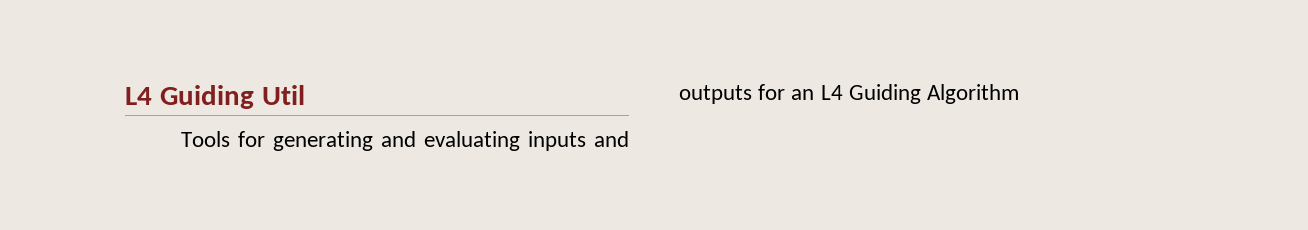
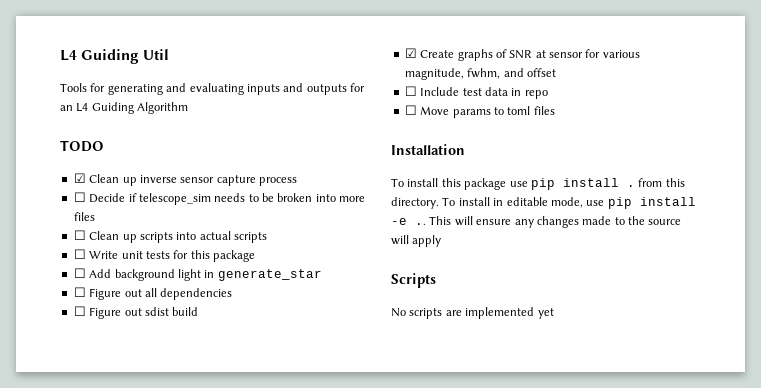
(1020, 94) none -> [60,140,104,152] [73,173,297,186] [73,192,366,205] [73,212,95,221] [73,230,267,243] [73,249,255,262] [73,268,322,281] [73,287,233,300] [73,306,199,319] [404,48,640,61] [404,68,556,80] [404,86,548,99] [404,105,555,118] [391,144,465,155] [391,178,685,190] [391,197,696,209] [391,216,682,228] [391,235,442,247] [391,273,436,288] [391,307,554,319] // TODO // ☑ Clean up inverse sensor capture process // ☐ Decide if telescope_sim needs to be broken into more files // ☐ Clean up scripts into actual scripts // ☐ Write unit tests for this package // ☐ Add background light in generate_star // ☐ Figure out all dependencies // ☐ Figure out sdist build // ☑ Create graphs of SNR at sensor for various magnitude, fwhm, and offset // ☐ Include test data in repo // ☐ Move params to toml files // Installation // To install this package use pip install . from this directory. To install in editable mode, use pip install -e .. This will ensure any changes made to the source will apply // Scripts // No scripts are implemented yet

